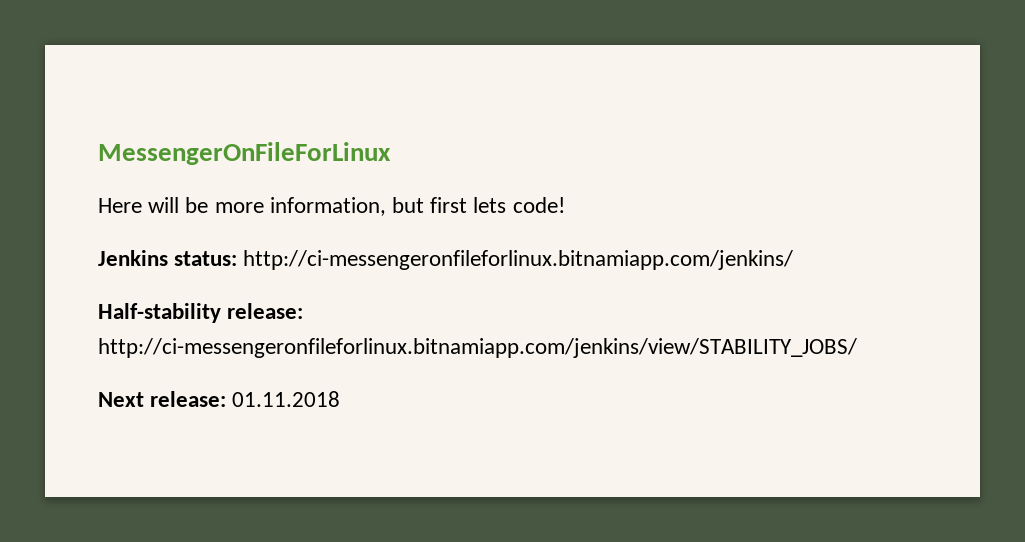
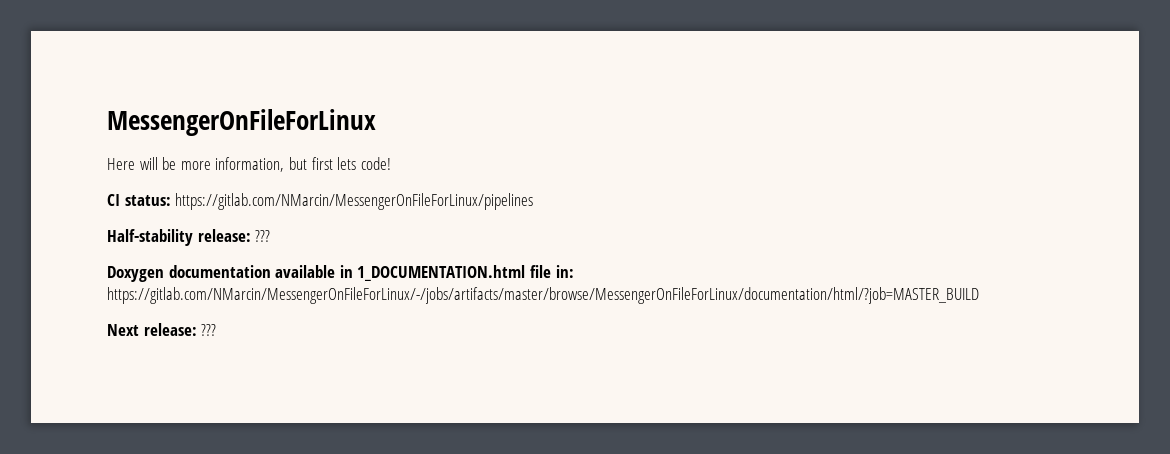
[98,250,794,270] Jenkins status: http://ci-messengeronfileforlinux.bitnamiapp.com/jenkins/ -> [107,193,534,210] CI status: https://gitlab.com/NMarcin/MessengerOnFileForLinux/pipelines
[98,338,857,358] http://ci-messengeronfileforlinux.bitnamiapp.com/jenkins/view/STABILITY_JOBS/ -> [255,230,271,242] [107,265,574,282] [107,287,979,304] ??? // Doxygen documentation available in 1_DOCUMENTATION.html file in: https://gitlab.com/NMarcin/MessengerOnFileForLinux/-/jobs/artifacts/master/browse/MessengerOnFileForLinux/documentation/html/?job=MASTER_BUILD
[232,391,341,407] 01.11.2018 -> [201,324,217,336] ???

